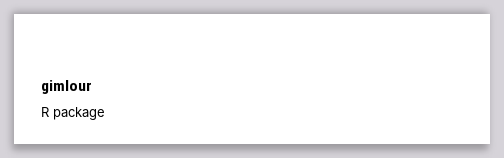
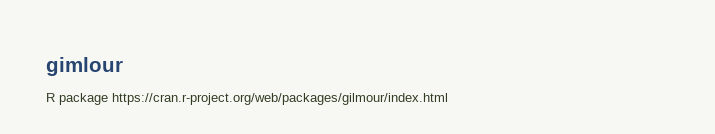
(105, 113) none -> [112,93,448,105] https://cran.r-project.org/web/packages/gilmour/index.html

